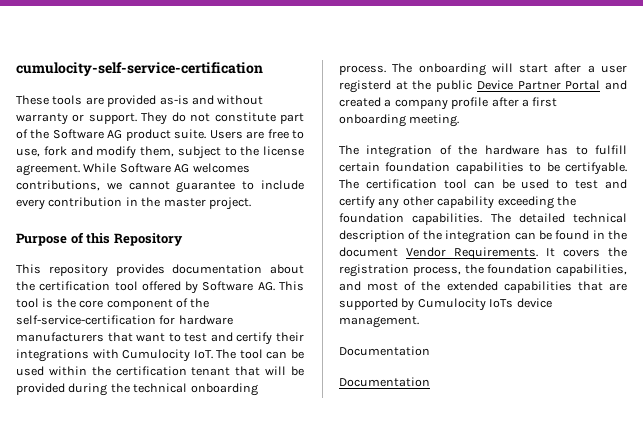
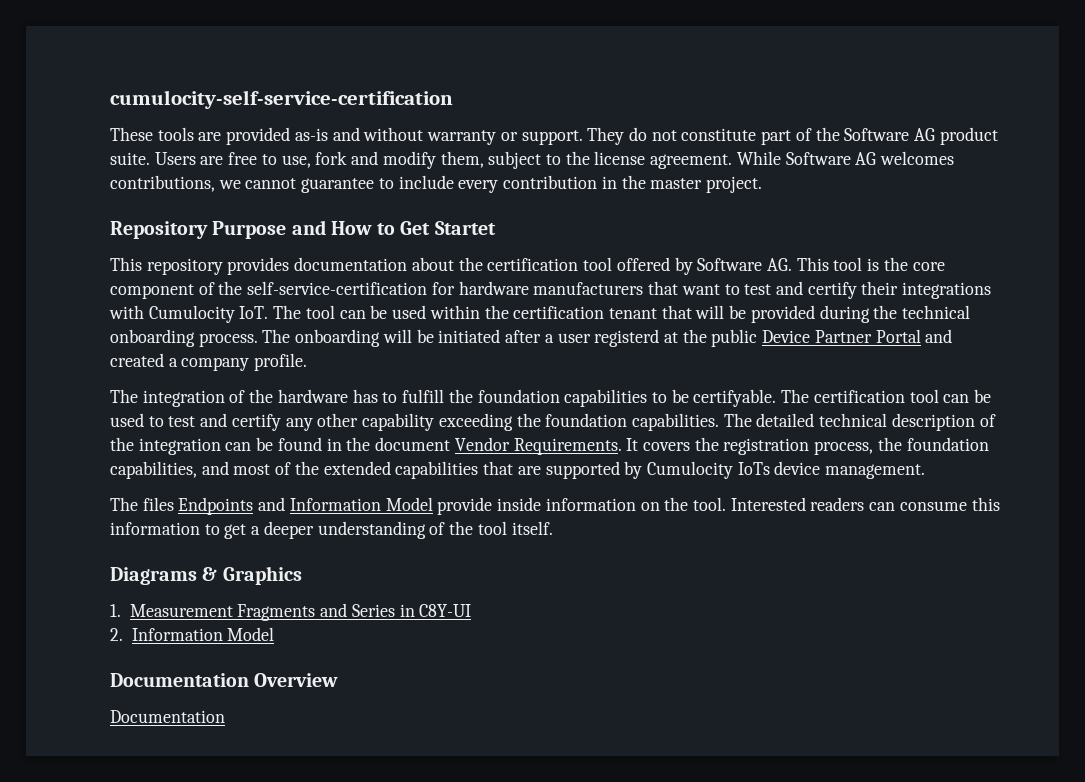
[16,232,183,246] Purpose of this Repository -> [110,220,496,239] Repository Purpose and How to Get Startet
[519,64,549,73] start -> [416,329,501,343] be initiated
[451,97,558,109] [339,114,460,127] profile after a first onboarding meeting. -> [254,353,308,371] profile.
[339,162,380,172] certain -> [448,389,473,403] the
[339,346,430,356] Documentation -> [110,497,1000,515] [110,521,553,539] [110,566,302,585] [110,603,472,621] [110,627,275,641] [110,673,339,687] The files Endpoints and Information Model provide inside information on the tool. Interested readers can consume this information to get a deeper understanding of the tool itself. // Diagrams & Graphics // 1. Measurement Fragments and Series in C8Y-UI // 2. Information Model // Documentation Overview

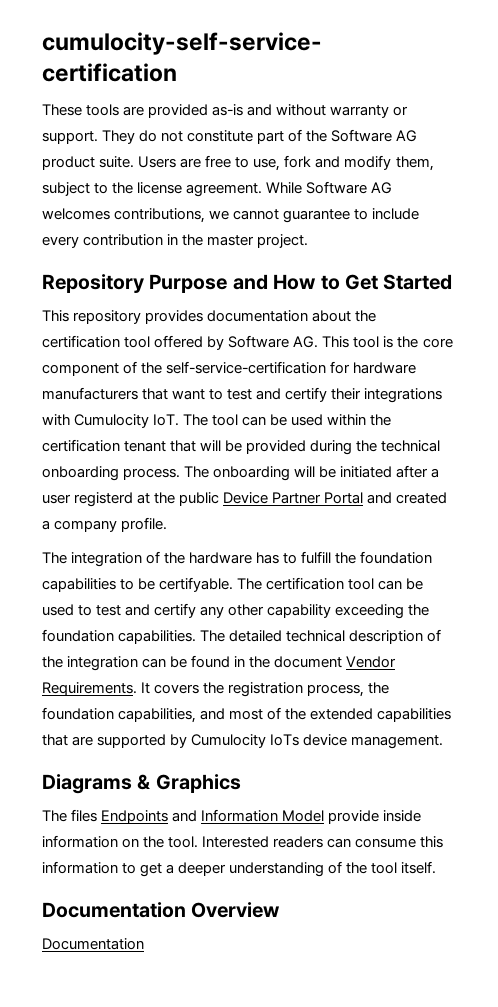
[434,221,496,235] Startet -> [383,274,453,290] Started
(926, 471) none -> [42,774,241,794] // Diagrams & Graphics
[110,566,302,585] [110,603,472,621] [110,627,275,641] // Diagrams & Graphics // 1. Measurement Fragments and Series in C8Y-UI // 2. Information Model -> (437, 867) none

